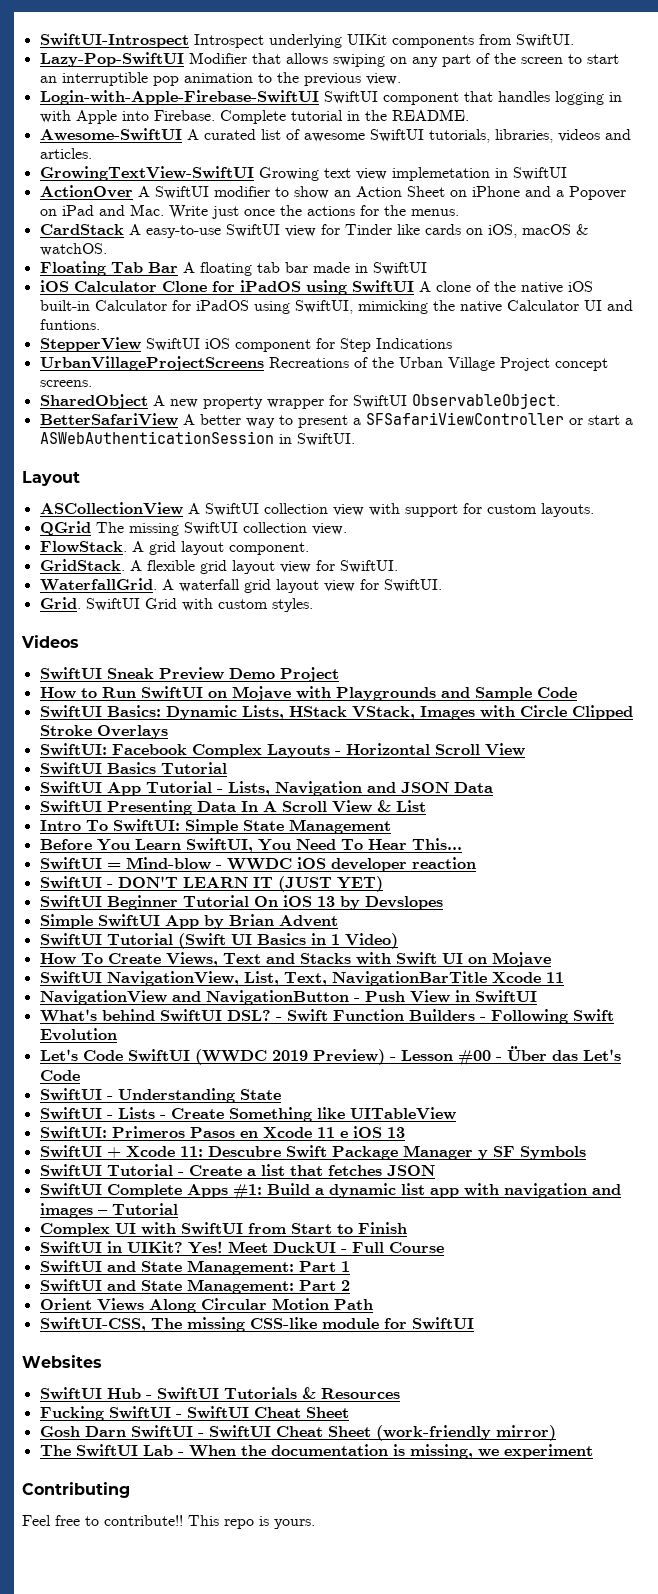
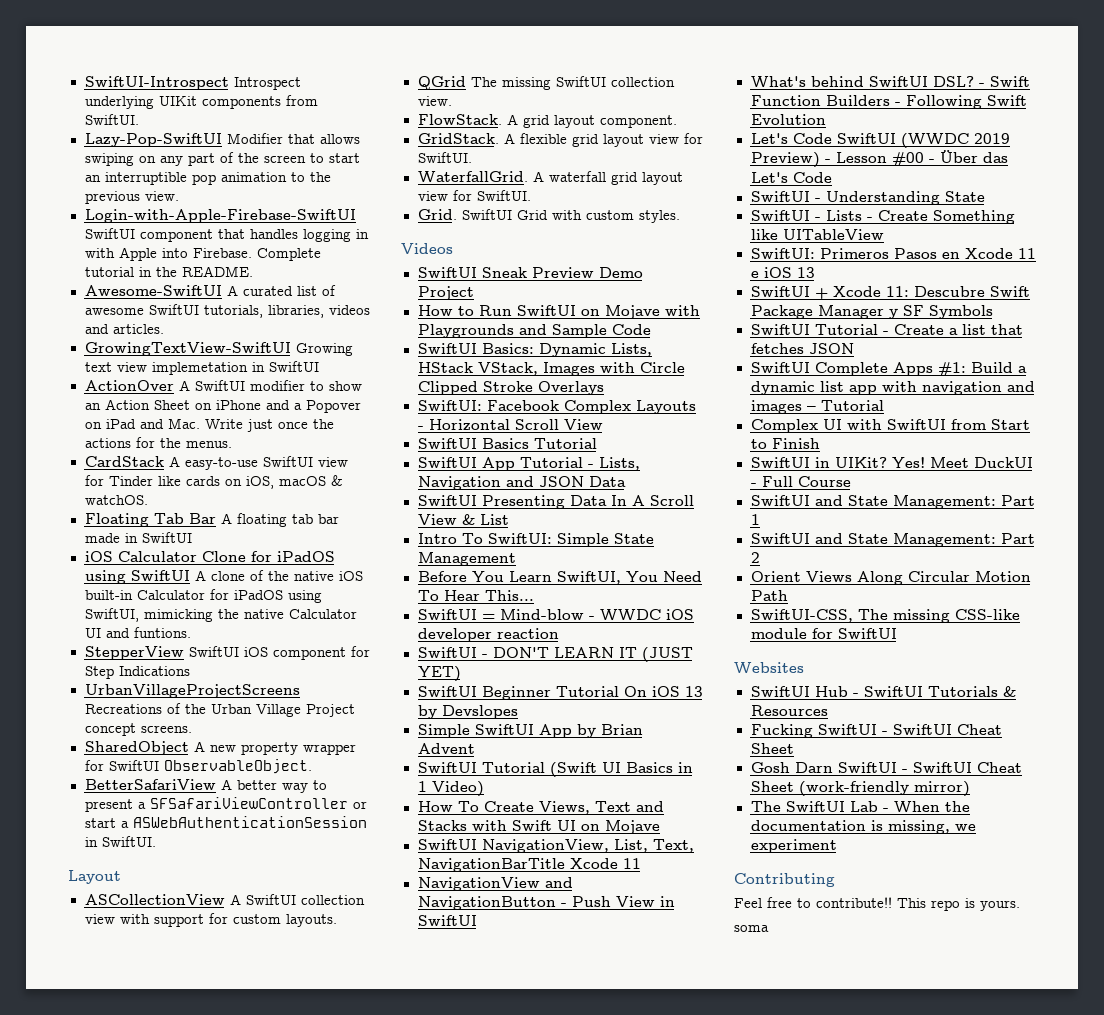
(315, 1524) none -> [734,925,769,932] // soma

